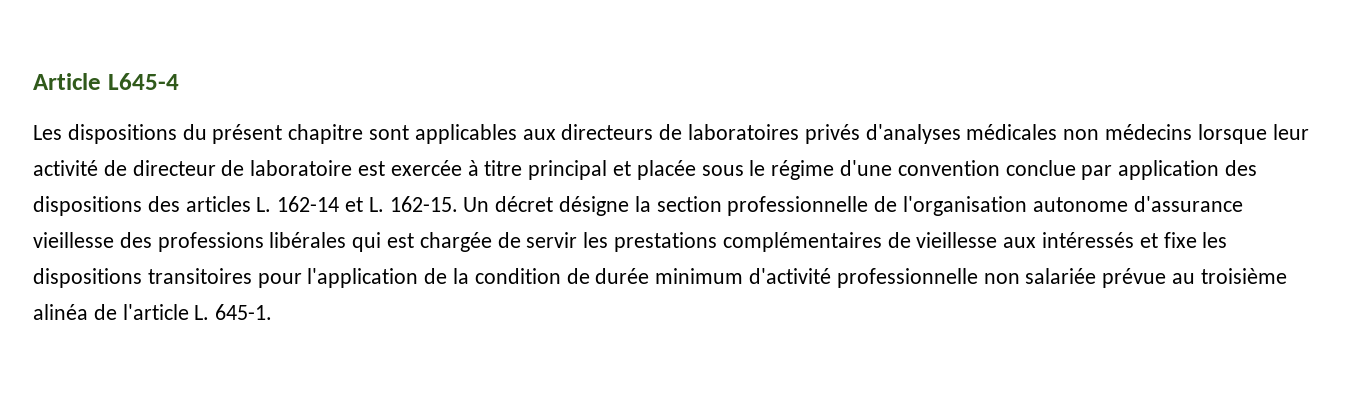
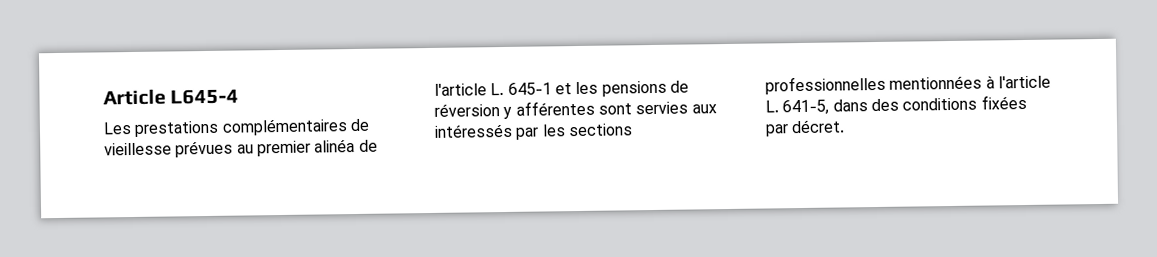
[67,124,1309,144] [33,160,1258,180] [33,196,1243,216] [33,232,1228,252] [33,268,1287,288] [33,304,273,320] dispositions du présent chapitre sont applicables aux directeurs de laboratoires privés d'analyses médicales non médecins lorsque leur activité de directeur de laboratoire est exercée à titre principal et placée sous le régime d'une convention conclue par application des dispositions des articles L. 162-14 et L. 162-15. Un décret désigne la section professionnelle de l'organisation autonome d'assurance vieillesse des professions libérales qui est chargée de servir les prestations complémentaires de vieillesse aux intéressés et fixe les dispositions transitoires pour l'application de la condition de durée minimum d'activité professionnelle non salariée prévue au troisième alinéa de l'article L. 645-1. -> [134,118,370,137] [104,139,378,158] [434,80,689,97] [434,100,717,120] [434,123,633,140] [765,75,1051,95] [765,94,1027,116] [765,119,846,137] prestations complémentaires de vieillesse prévues au premier alinéa de l'article L. 645-1 et les pensions de réversion y afférentes sont servies aux intéressés par les sections professionnelles mentionnées à l'article L. 641-5, dans des conditions fixées par décret.

